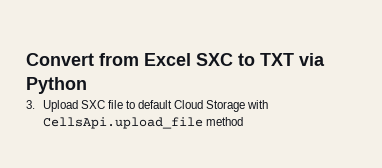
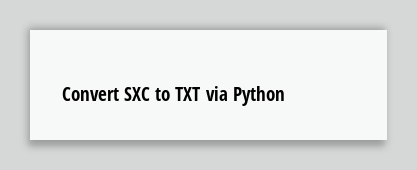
[99,53,191,66] from Excel -> (119, 94) none
[26,100,269,112] [42,117,243,129] // 3. Upload SXC file to default Cloud Storage with CellsApi.upload_file method -> (285, 96) none

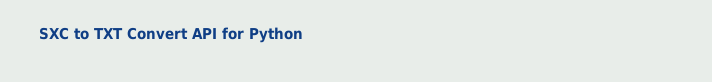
[62,87,119,101] Convert -> (39, 33) none
[205,86,228,101] via -> [127,27,244,40] Convert API for

